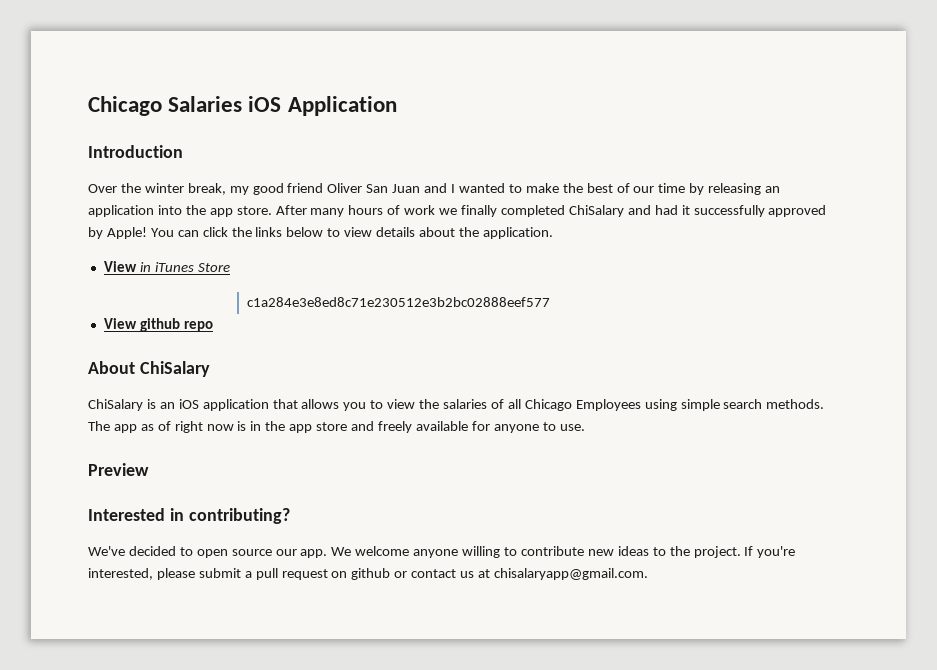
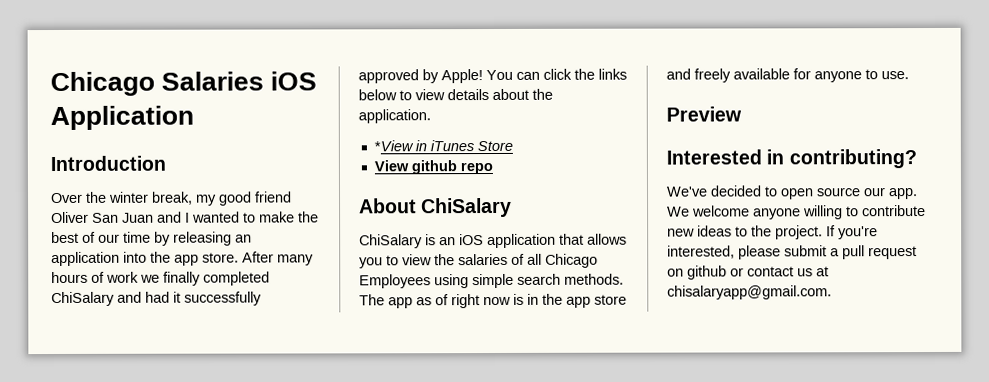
[103,261,137,272] View -> [373,140,414,152] *View
[247,297,551,307] // c1a284e3e8ed8c71e230512e3b2bc02888eef577 -> (513, 146) none

